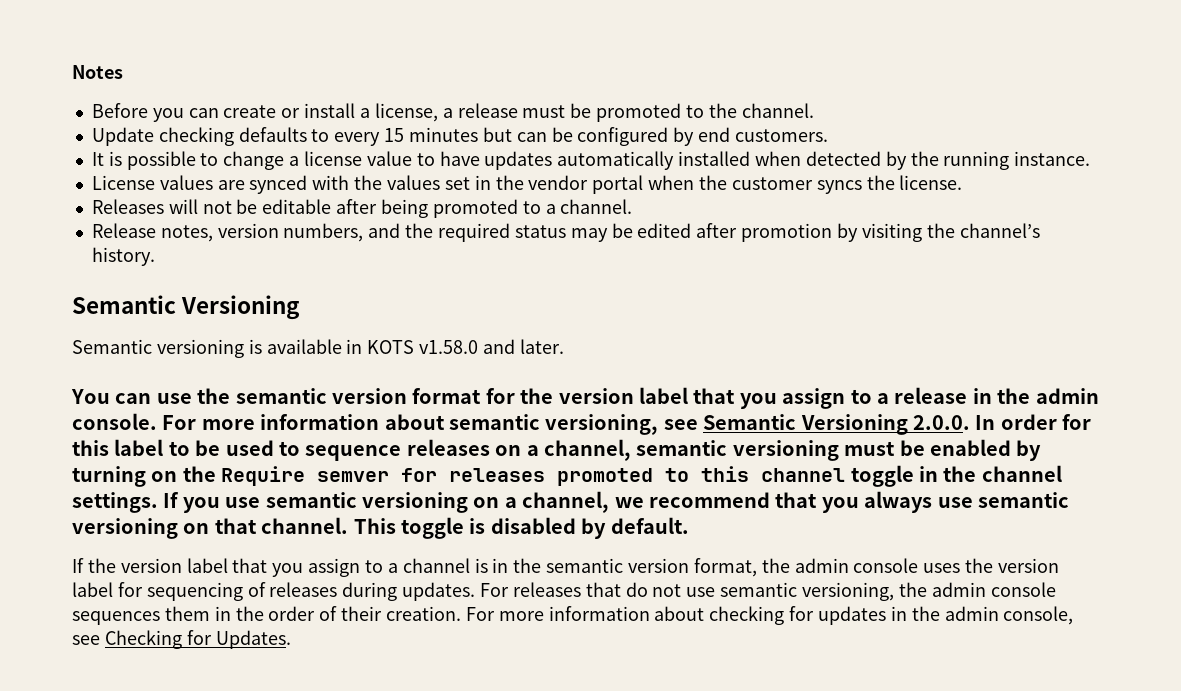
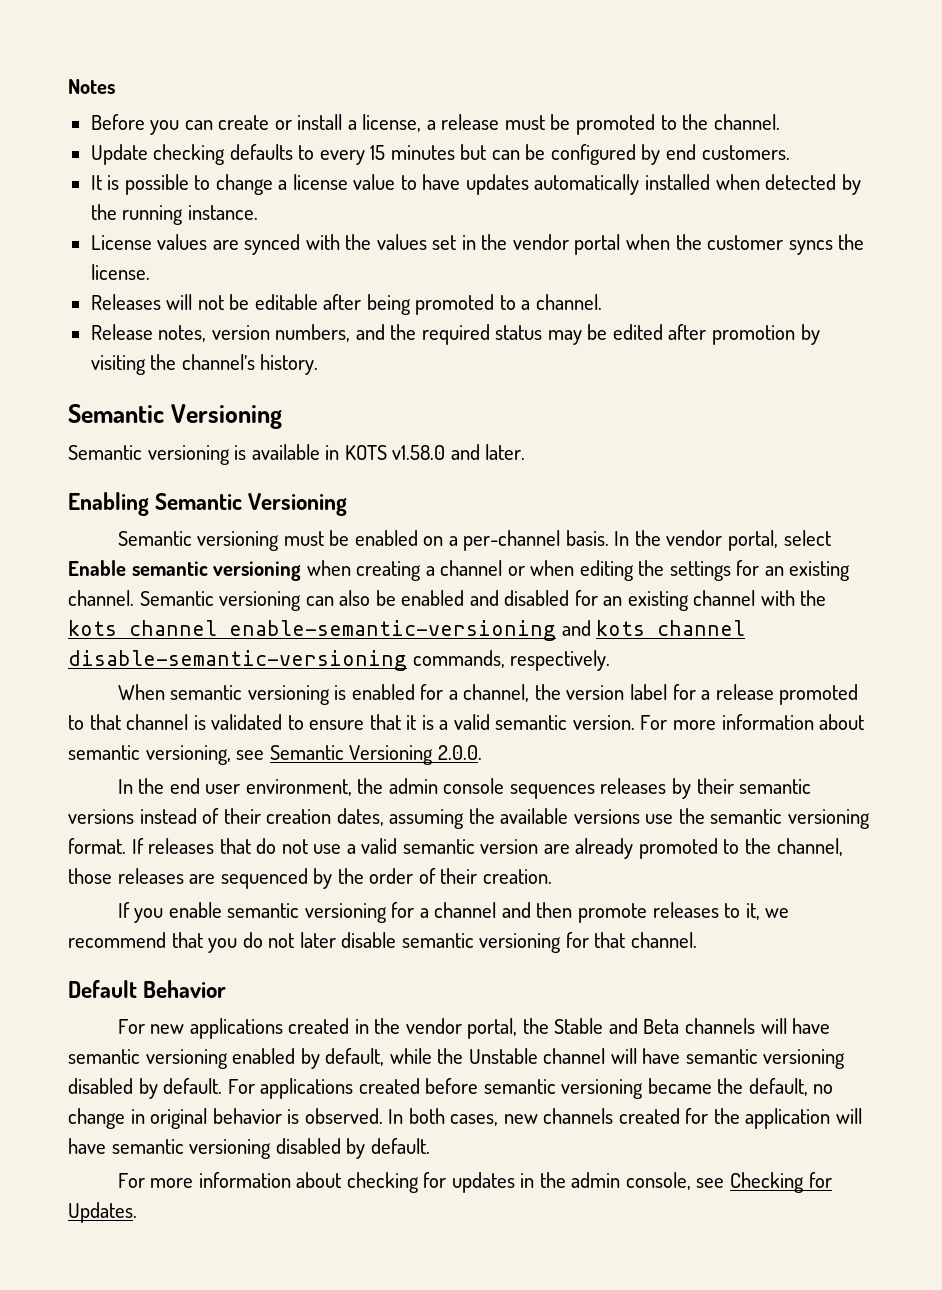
[71,387,1099,409] [72,413,157,430] You can use the semantic version format for the version label that you assign to a release in the admin console. -> [68,492,348,516] [117,530,831,551] [68,560,851,581] [68,590,827,611] [68,620,746,641] [68,650,611,671] [117,684,859,705] [68,714,635,730] Enabling Semantic Versioning // Semantic versioning must be enabled on a per-channel basis. In the vendor portal, select Enable semantic versioning when creating a channel or when editing the settings for an existing channel. Semantic versioning can also be enabled and disabled for an existing channel with the kots channel enable-semantic-versioning and kots channel disable-semantic-versioning commands, respectively. // When semantic versioning is enabled for a channel, the version label for a release promoted to that channel is validated to ensure that it is a valid semantic version.
[975,414,1092,430] [72,439,1042,461] [72,465,1062,487] [72,491,1069,513] [72,517,689,539] [72,558,1060,577] [72,582,510,601] In order for this label to be used to sequence releases on a channel, semantic versioning must be enabled by turning on the Require semver for releases promoted to this channel toggle in the channel settings. If you use semantic versioning on a channel, we recommend that you always use semantic versioning on that channel. This toggle is disabled by default. // If the version label that you assign to a channel is in the semantic version format, the admin console uses the version label for sequencing of releases during updates. For -> [117,778,812,799] [68,808,870,829] [68,838,144,854] // In the end user environment, the admin console sequences releases by their semantic versions instead of their creation dates, assuming the available versions use the semantic versioning format. If
[720,582,1056,601] [72,606,231,625] semantic versioning, the admin console sequences them in -> [346,838,843,859] [68,868,333,889] a valid semantic version are already promoted to the channel, those releases are sequenced by
(462, 613) none -> [117,902,790,923] [68,932,697,953] [68,980,227,998] [117,1018,831,1039] [68,1048,846,1069] [68,1078,834,1099] [68,1108,863,1129] [68,1138,430,1159] // If you enable semantic versioning for a channel and then promote releases to it, we recommend that you do not later disable semantic versioning for that channel. // Default Behavior // For new applications created in the vendor portal, the Stable and Beta channels will have semantic versioning enabled by default, while the Unstable channel will have semantic versioning disabled by default. For applications created before semantic versioning became the default, no change in original behavior is observed. In both cases, new channels created for the application will have semantic versioning disabled by default. //

